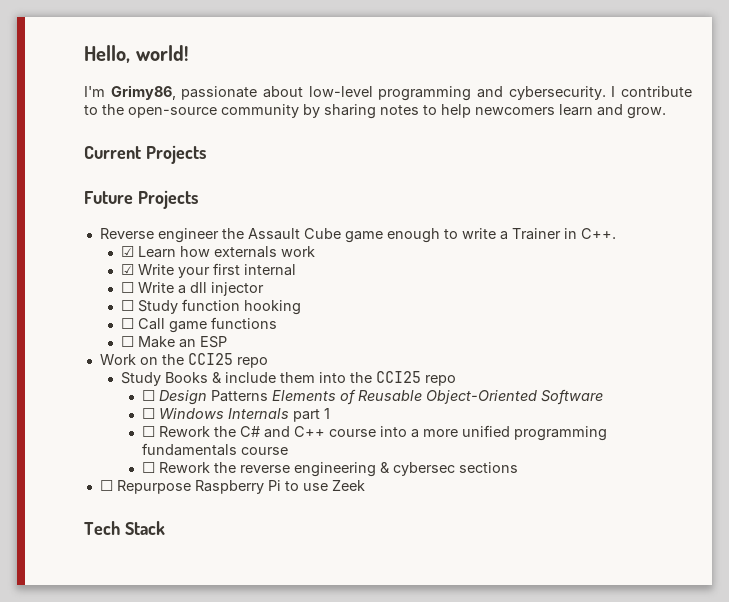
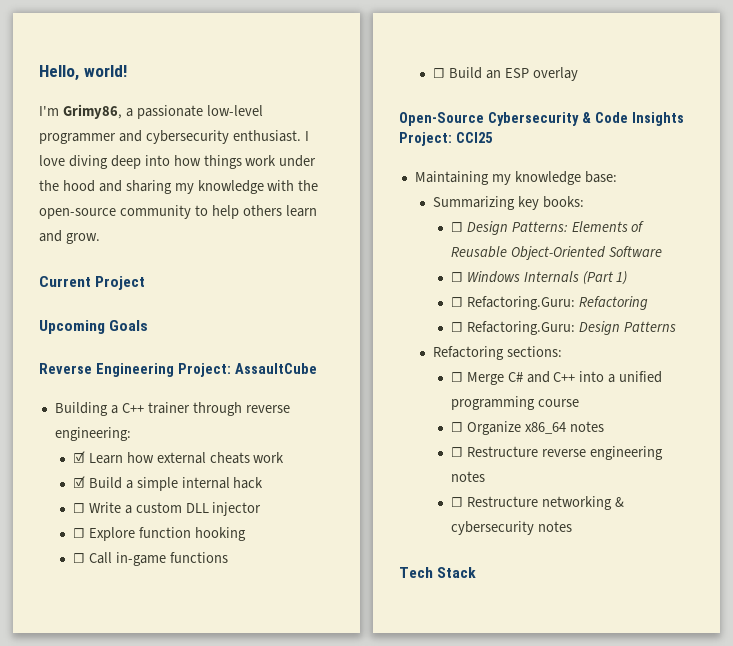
[181,86,692,101] [84,104,419,119] passionate about low-level programming and cybersecurity. I contribute to the open-source community by sharing notes -> [125,105,263,119] [39,130,309,144] [39,155,317,169] [39,180,319,194] [39,205,191,219] a passionate low-level programmer and cybersecurity enthusiast. I love diving deep into how things work under the hood and sharing my knowledge with the open-source community
[475,107,555,115] newcomers -> [242,205,282,216] others
[145,145,206,164] [84,190,198,209] [99,228,616,243] Projects // Future Projects // Reverse engineer the Assault Cube game enough to write a Trainer in C++. -> [95,276,146,290] [39,320,149,334] [39,363,317,377] [54,402,290,416] [54,427,131,441] Project // Upcoming Goals // Reverse Engineering Project: AssaultCube // Building a C++ trainer through reverse engineering:
[213,246,277,258] externals -> [156,452,250,464] external cheats
[137,263,240,278] Write your first -> [88,477,178,491] Build a simple
(296, 270) none -> [233,477,264,489] hack
[189,282,207,293] dll -> [135,502,209,513] custom DLL
[137,300,178,314] Study -> [88,527,135,541] Explore
[168,321,207,333] game -> [115,552,166,566] in-game
[137,336,175,348] Make -> [448,67,482,79] Build
[99,353,268,368] [120,371,456,386] // Work on the CCI25 repo // Study Books & include them into the CCI25 repo -> [532,67,578,81] [399,112,684,126] [399,132,493,146] [414,171,617,185] [432,196,584,210] overlay // Open-Source Cybersecurity & Code Insights Project: CCI25 // Maintaining my knowledge base: // Summarizing key books:
[211,390,269,402] Patterns -> [511,221,568,232] Patterns:
[293,408,331,422] [142,426,237,437] part 1 // ☐ Rework the -> [582,271,628,285] [450,296,648,310] [450,321,676,335] [432,346,562,360] [450,372,504,385] (Part 1) // ☐ Refactoring.Guru: Refactoring // ☐ Refactoring.Guru: Design Patterns // Refactoring sections: // ☐ Merge
[329,429,377,437] course -> (576, 377) none
[423,429,459,437] more -> (616, 378) none
[142,443,238,456] fundamentals -> (535, 403) none
[159,462,519,477] [99,480,365,494] Rework the reverse engineering & cybersec sections // ☐ Repurpose Raspberry Pi to use Zeek -> [466,421,604,435] [450,446,663,460] [450,471,485,482] [450,496,624,510] [450,521,572,535] Organize x86_64 notes // ☐ Restructure reverse engineering notes // ☐ Restructure networking & cybersecurity notes

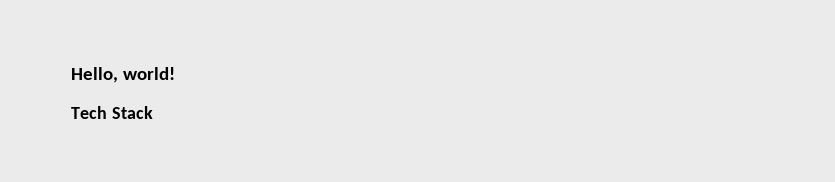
[39,104,263,119] [39,130,309,144] [39,155,317,169] [39,180,319,194] [39,205,317,219] [39,230,100,244] [39,276,146,290] [39,320,149,334] [39,363,317,377] [54,402,290,416] [54,427,131,441] [72,451,285,464] [72,476,264,491] [72,502,262,516] [72,527,246,541] [72,552,228,566] [432,67,578,81] [399,112,684,126] [399,132,493,146] [414,171,617,185] [432,196,584,210] [450,221,645,235] [450,246,662,260] [450,271,628,285] [450,296,648,310] [450,321,676,335] [432,346,562,360] [450,371,663,385] [450,396,579,410] [450,421,604,435] [450,446,663,460] [450,471,485,482] [450,496,624,510] [450,521,572,535] // I'm Grimy86, a passionate low-level programmer and cybersecurity enthusiast. I love diving deep into how things work under the hood and sharing my knowledge with the open-source community to help others learn and grow. // Current Project // Upcoming Goals // Reverse Engineering Project: AssaultCube // Building a C++ trainer through reverse engineering: // ☑ Learn how external cheats work // ☑ Build a simple internal hack // ☐ Write a custom DLL injector // ☐ Explore function hooking // ☐ Call in-game functions // ☐ Build an ESP overlay // Open-Source Cybersecurity & Code Insights Project: CCI25 // Maintaining my knowledge base: // Summarizing key books: // ☐ Design Patterns: Elements of Reusable Object-Oriented Software // ☐ Windows Internals (Part 1) // ☐ Refactoring.Guru: Refactoring // ☐ Refactoring.Guru: Design Patterns // Refactoring sections: // ☐ Merge C# and C++ into a unified programming course // ☐ Organize x86_64 notes // ☐ Restructure reverse engineering notes // ☐ Restructure networking & cybersecurity notes -> (175, 73) none

